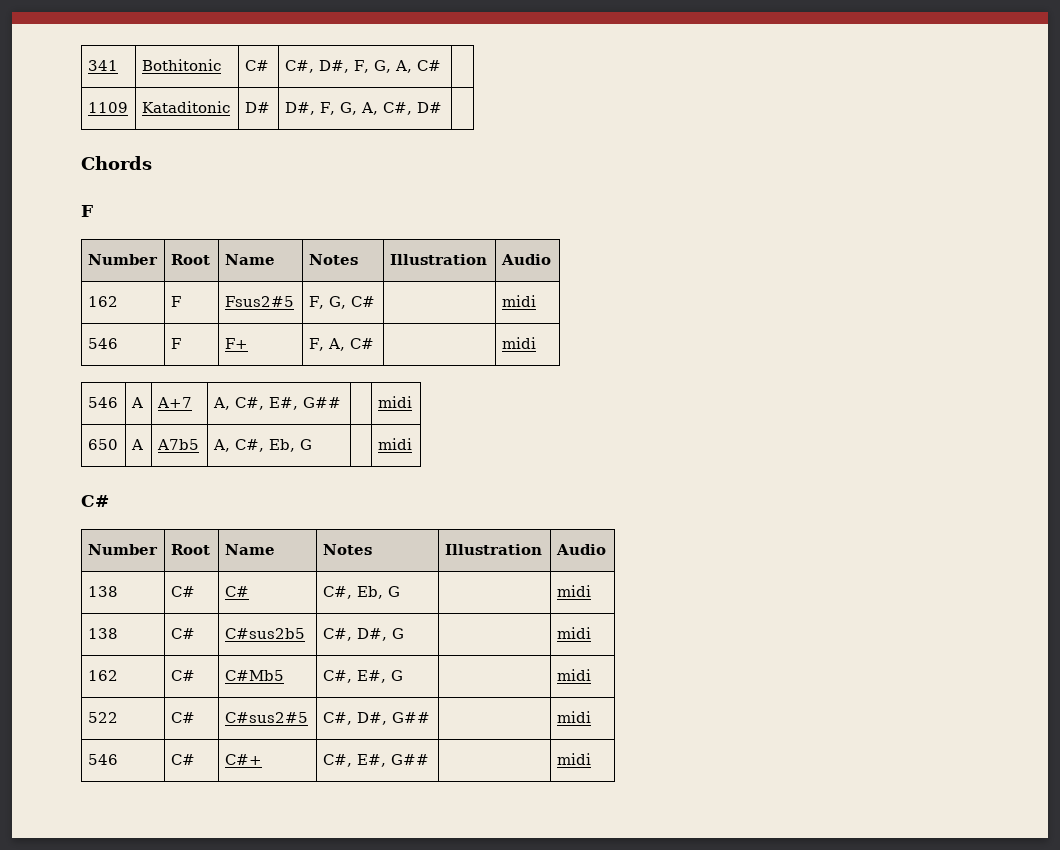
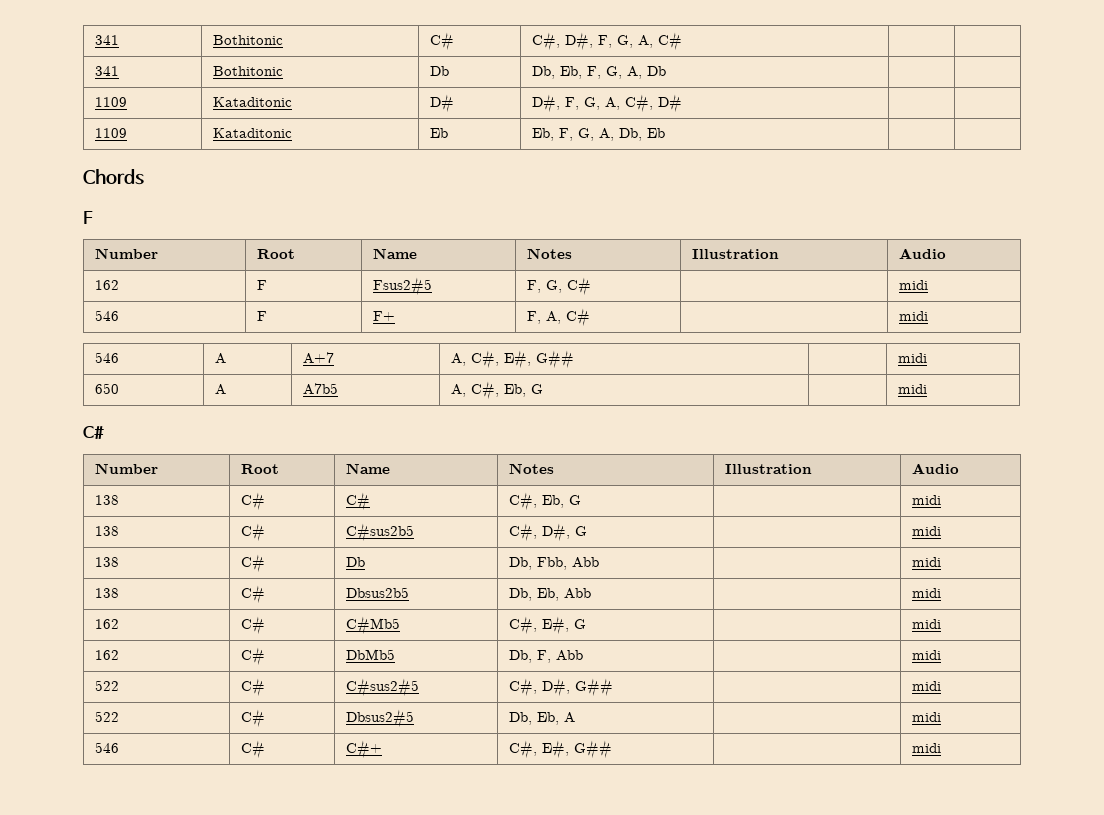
(441, 65) none -> [94,66,119,76] [212,66,283,76] [429,66,449,76] [531,66,666,79] | // 341 | Bothitonic | Db | Db, Eb, F, G, A, Db | |
(442, 107) none -> [94,128,127,138] [212,128,292,138] [429,128,448,138] [531,128,665,141] | // 1109 | Kataditonic | Eb | Eb, F, G, A, Db, Eb | |
(591, 633) none -> [94,557,119,567] [240,554,265,573] [345,557,365,567] [508,557,599,570] [911,557,941,567] [94,588,119,598] [240,585,265,604] [345,587,409,598] [508,588,591,601] [911,588,941,598] // 138 | C# | Db | Db, Fbb, Abb | | midi // 138 | C# | Dbsus2b5 | Db, Eb, Abb | | midi
(591, 675) none -> [94,650,119,660] [240,647,265,666] [345,649,395,660] [508,650,583,663] [911,650,941,660] // 162 | C# | DbMb5 | Db, F, Abb | | midi
(591, 717) none -> [94,711,119,722] [240,709,265,728] [345,709,414,728] [508,712,575,725] [911,712,941,722] // 522 | C# | Dbsus2#5 | Db, Eb, A | | midi

